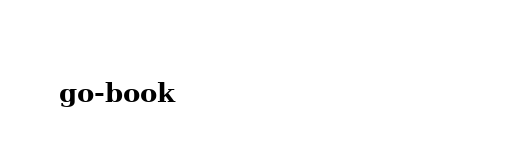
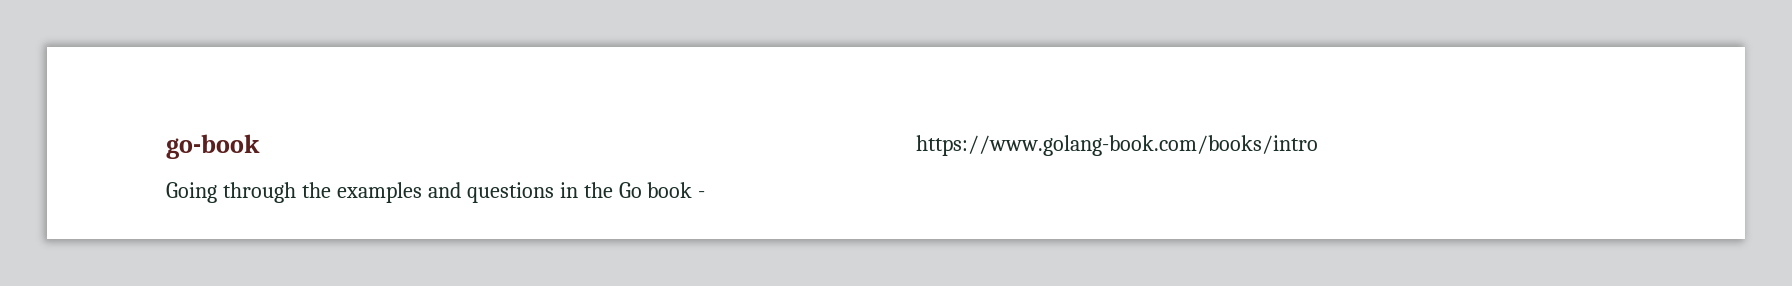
(176, 94) none -> [166,182,706,203] [916,135,1318,156] // Going through the examples and questions in the Go book - https://www.golang-book.com/books/intro

